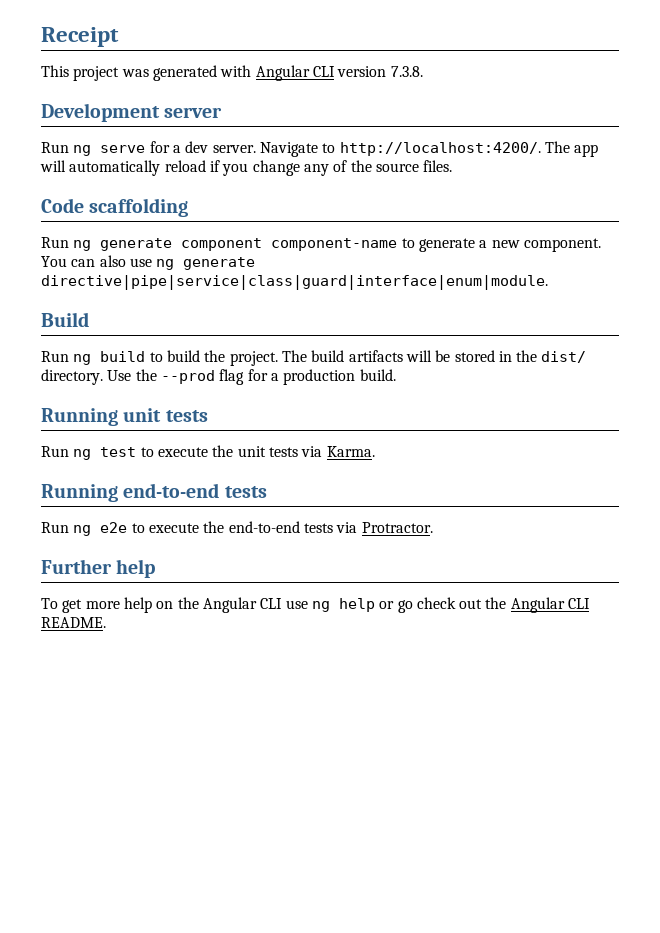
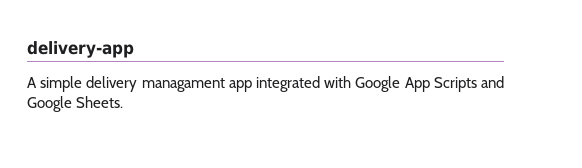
[41,27,119,47] [41,65,423,81] [41,103,223,122] [41,141,599,157] [40,160,453,176] [41,198,189,217] [41,237,601,252] [41,255,256,270] [41,275,548,290] [41,312,89,327] [41,350,587,366] [41,369,396,385] [41,408,208,426] [41,445,375,460] [41,483,267,502] [41,521,433,536] [41,559,156,578] [41,597,591,613] [41,617,106,628] Receipt // This project was generated with Angular CLI version 7.3.8. // Development server // Run ng serve for a dev server. Navigate to http://localhost:4200/. The app will automatically reload if you change any of the source files. // Code scaffolding // Run ng generate component component-name to generate a new component. You can also use ng generate directive|pipe|service|class|guard|interface|enum|module. // Build // Run ng build to build the project. The build artifacts will be stored in the dist/ directory. Use the --prod flag for a production build. // Running unit tests // Run ng test to execute the unit tests via Karma. // Running end-to-end tests // Run ng e2e to execute the end-to-end tests via Protractor. // Further help // To get more help on the Angular CLI use ng help or go check out the Angular CLI README. -> [27,41,134,58] [27,76,504,92] [27,96,124,112] delivery-app // A simple delivery managament app integrated with Google App Scripts and Google Sheets.

